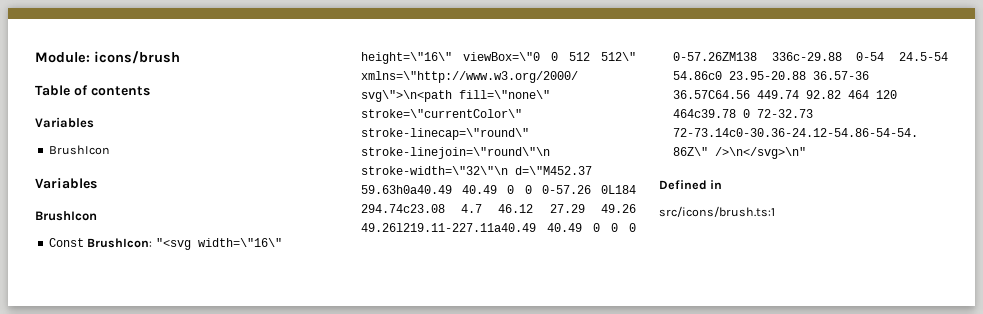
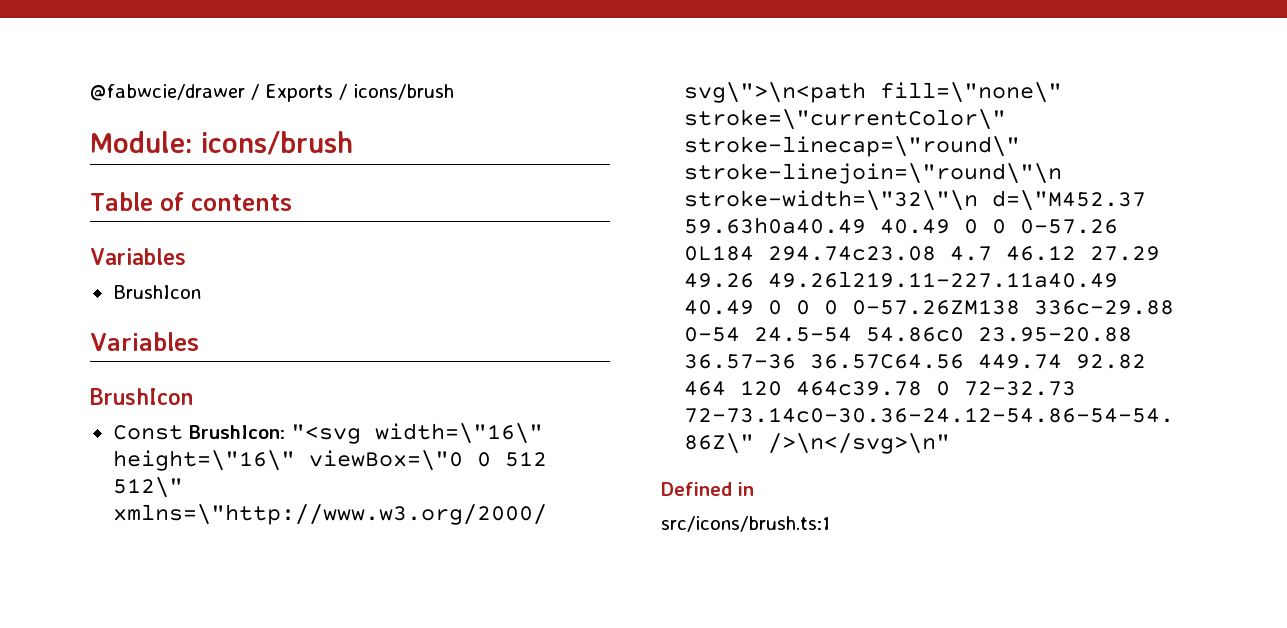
(35, 57) none -> [90,84,454,102] @fabwcie/drawer / Exports / icons/brush //

